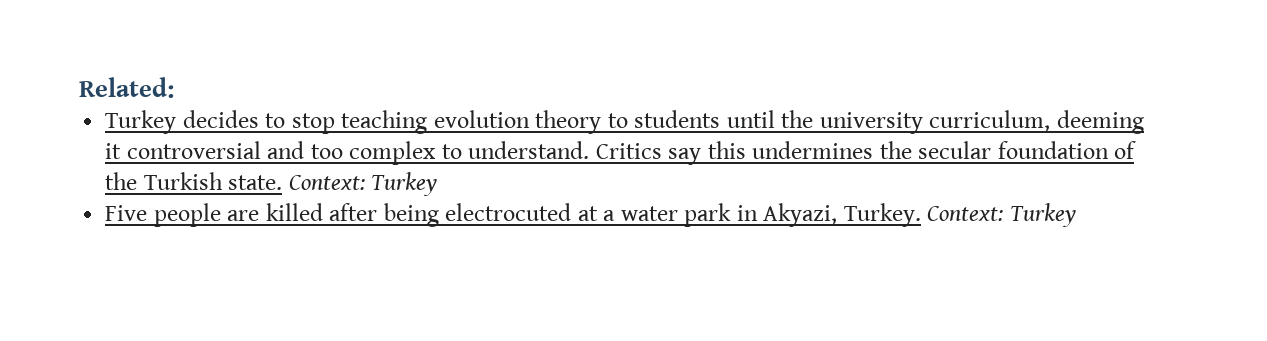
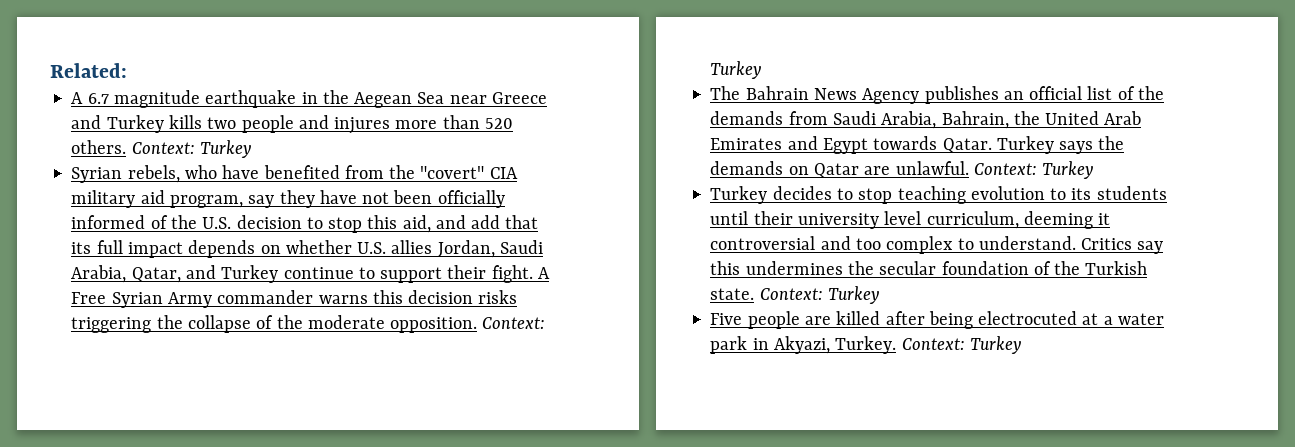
(174, 87) none -> [71,90,547,108] [71,115,513,134] [71,140,251,158] [71,165,518,183] [71,190,505,208] [71,215,539,233] [71,240,543,258] [71,265,550,283] [71,290,518,308] [71,315,546,333] [710,61,762,79] [710,86,1164,104] [710,111,1142,129] [710,136,1125,154] [710,161,1094,179] // A 6.7 magnitude earthquake in the Aegean Sea near Greece and Turkey kills two people and injures more than 520 others. Context: Turkey // Syrian rebels, who have benefited from the "covert" CIA military aid program, say they have not been officially informed of the U.S. decision to stop this aid, and add that its full impact depends on whether U.S. allies Jordan, Saudi Arabia, Qatar, and Turkey continue to support their fight. A Free Syrian Army commander warns this decision risks triggering the collapse of the moderate opposition. Context: Turkey // The Bahrain News Agency publishes an official list of the demands from Saudi Arabia, Bahrain, the United Arab Emirates and Egypt towards Qatar. Turkey says the demands on Qatar are unlawful. Context: Turkey
[535,110,923,134] theory to students until the university -> [1050,186,1167,200] [710,211,922,229] to its students until their university level

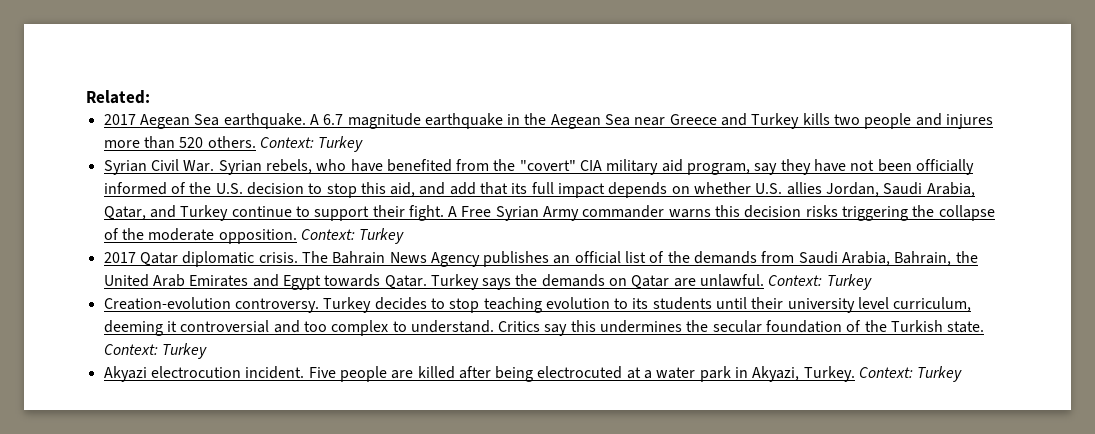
(127, 70) none -> [103,113,306,129] 2017 Aegean Sea earthquake.
(123, 175) none -> [150,159,262,175] Civil War. Syrian
(762, 70) none -> [103,251,298,267] 2017 Qatar diplomatic crisis.
(1094, 170) none -> [103,297,319,313] Creation-evolution controversy.
(879, 295) none -> [103,366,305,382] Akyazi electrocution incident.

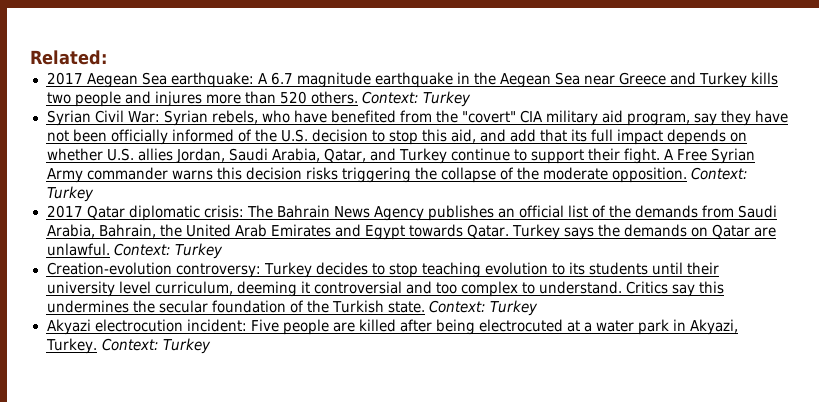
[223,113,306,129] earthquake. -> [170,72,254,88] earthquake:
[183,160,215,172] War. -> [127,111,160,123] War:
[258,252,298,263] crisis. -> [203,205,244,218] crisis:
[234,298,319,313] controversy. -> [175,263,261,278] controversy:
[245,366,305,379] incident. -> [186,319,247,332] incident:

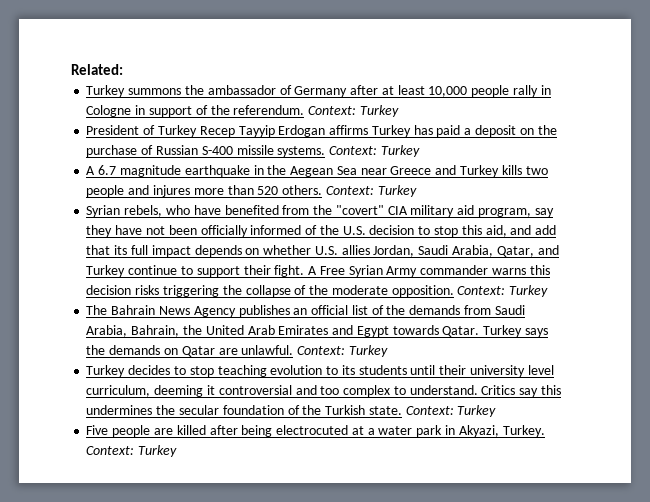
[46,72,254,88] 2017 Aegean Sea earthquake: -> [86,85,551,97] [86,105,399,117] [86,125,557,137] [86,145,420,157] Turkey summons the ambassador of Germany after at least 10,000 people rally in Cologne in support of the referendum. Context: Turkey // President of Turkey Recep Tayyip Erdogan affirms Turkey has paid a deposit on the purchase of Russian S-400 missile systems. Context: Turkey //
[94,110,208,126] Civil War: Syrian -> (121, 211) none
[46,205,244,221] 2017 Qatar diplomatic crisis: -> (549, 291) none
[46,262,261,278] Creation-evolution controversy: -> (388, 351) none
[46,319,247,335] Akyazi electrocution incident: -> (497, 411) none

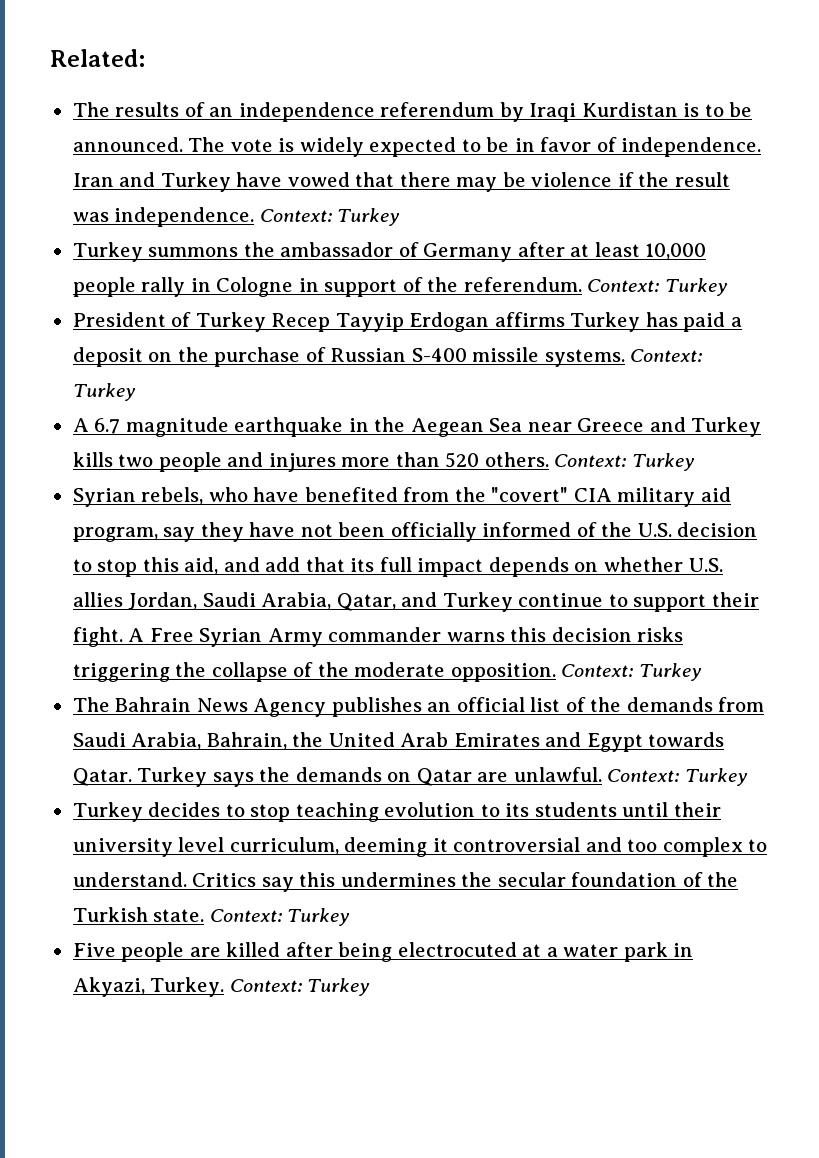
(123, 69) none -> [72,102,753,122] [72,137,762,157] [72,172,730,192] [72,207,401,227] // The results of an independence referendum by Iraqi Kurdistan is to be announced. The vote is widely expected to be in favor of independence. Iran and Turkey have vowed that there may be violence if the result was independence. Context: Turkey

